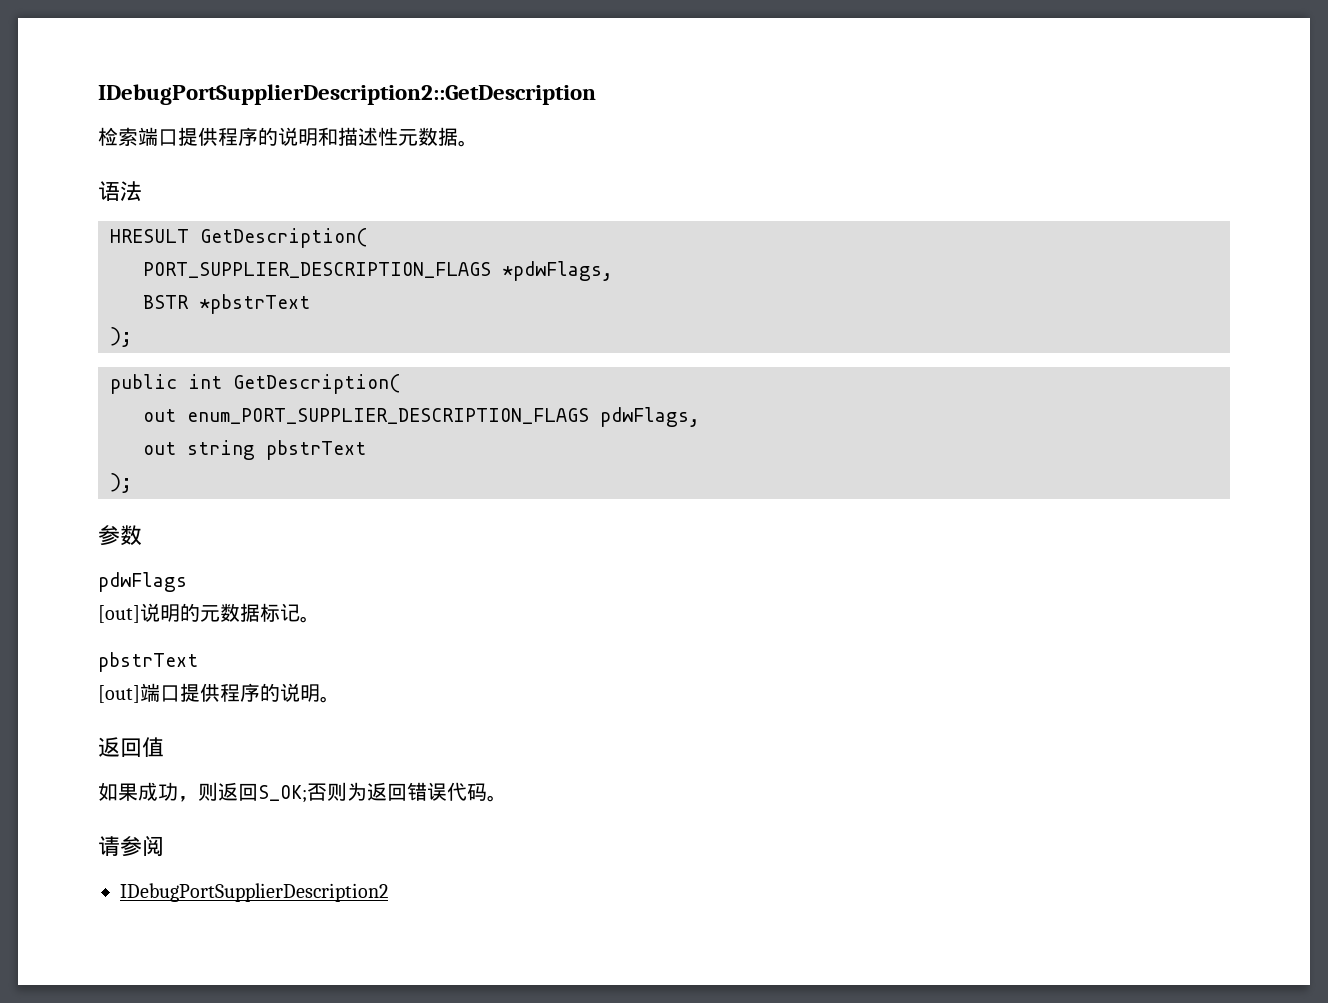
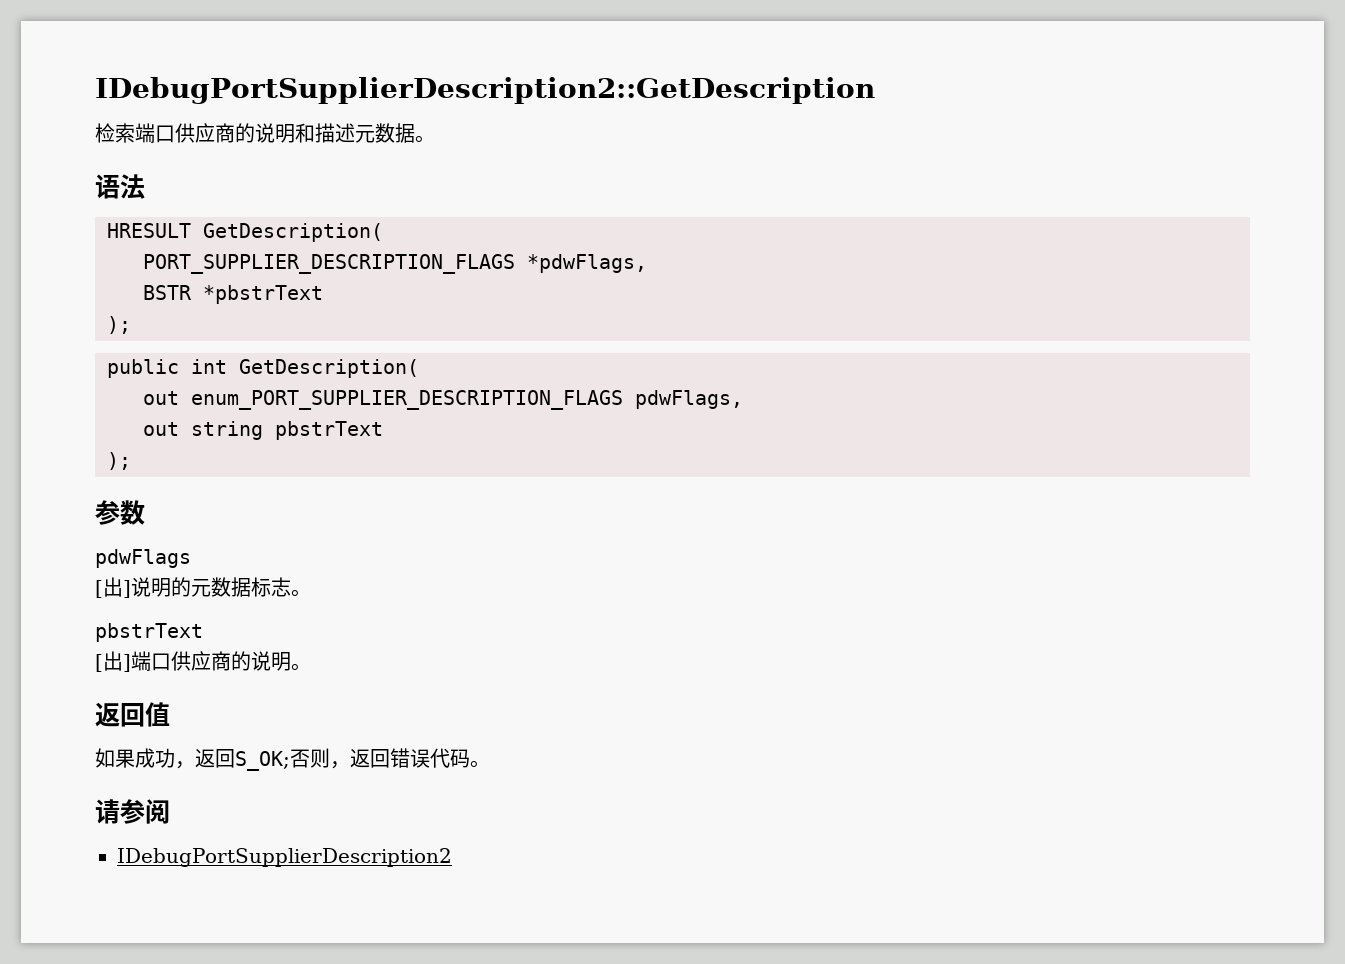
[178,127,258,146] 提供程序 -> [175,123,235,143] 供应商
[378,127,398,146] 性 -> (355, 133) none
[98,605,140,623] [out] -> [95,577,131,598] [出]
[280,603,300,622] 记 -> [271,577,291,597] 志
[98,683,260,703] [out]端口提供程序 -> [95,651,231,672] [出]端口供应商
[198,782,218,801] 则 -> (195, 765) none
[347,782,367,801] 为 -> [330,761,350,769] ，

